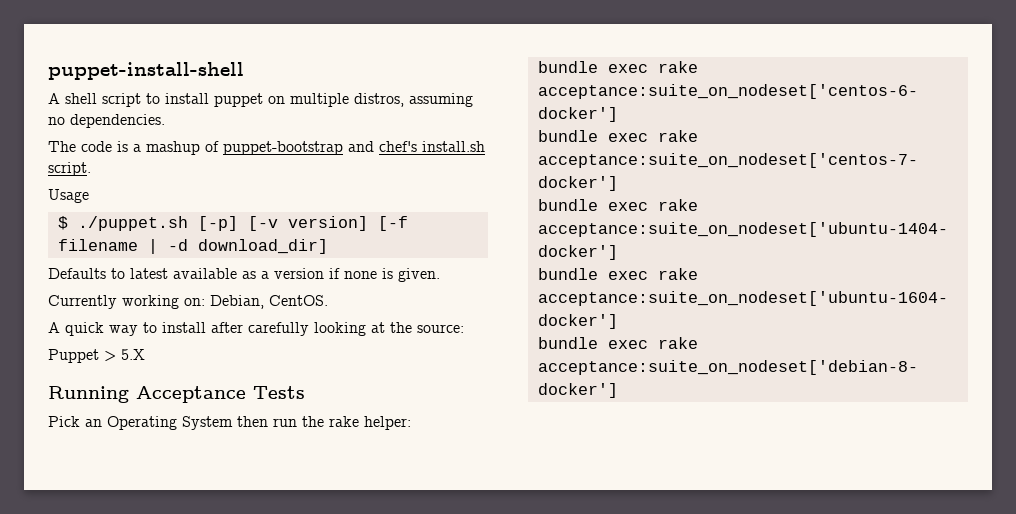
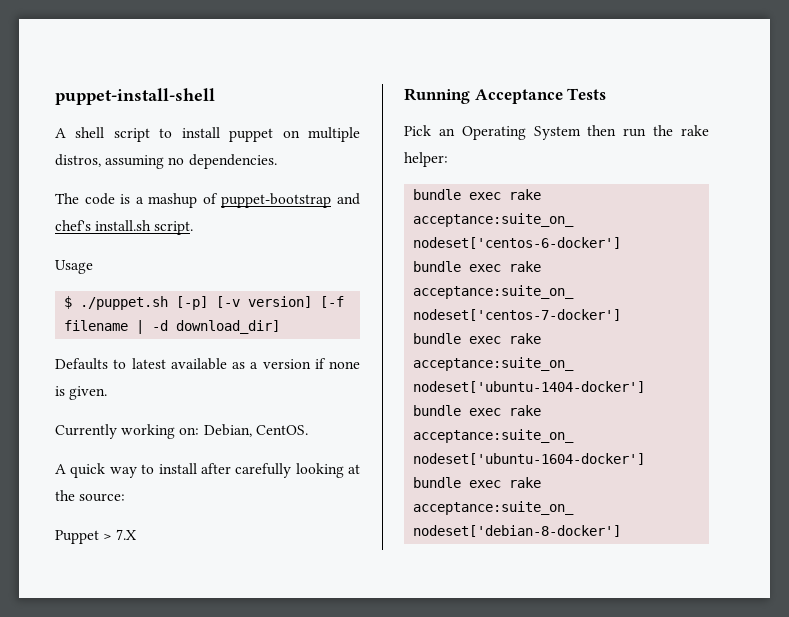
[121,349,145,360] 5.X -> [116,529,137,540] 7.X

